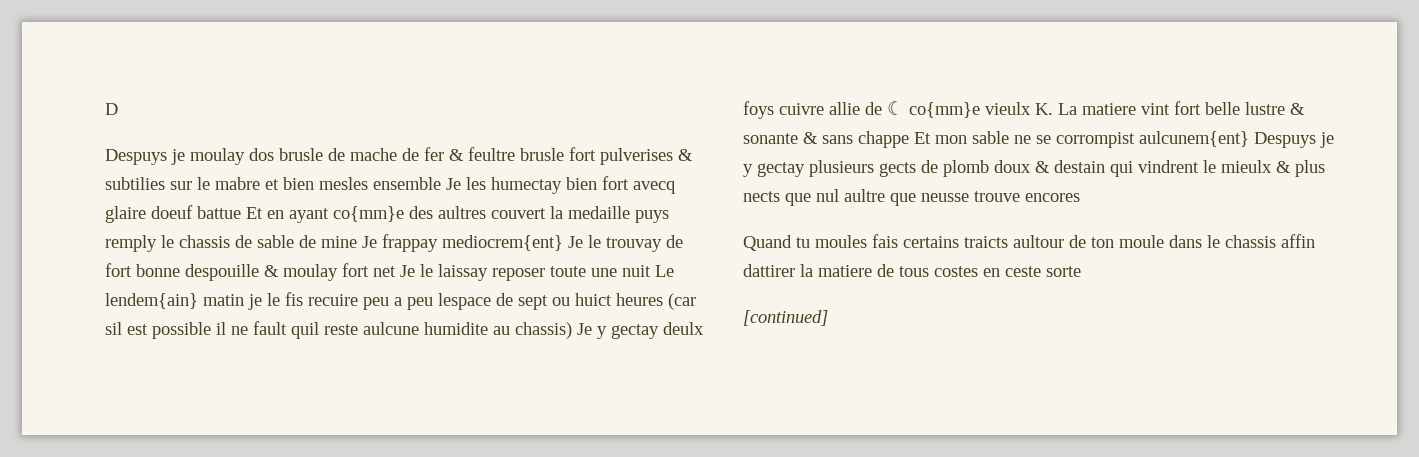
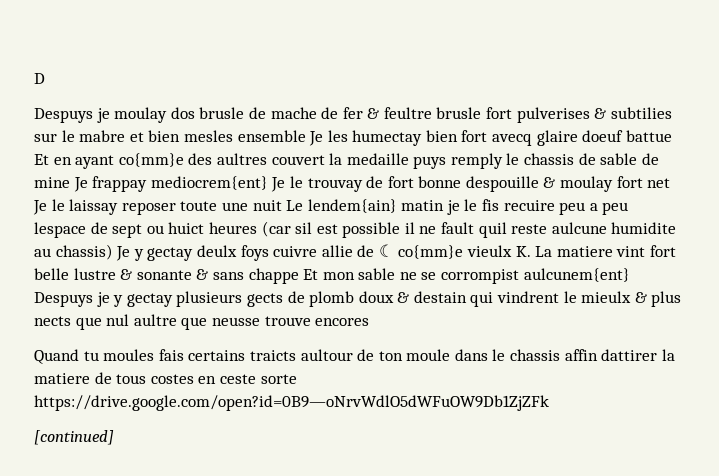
(1081, 271) none -> [34,395,549,411] https://drive.google.com/open?id=0B9—oNrvWdlO5dWFuOW9Db1ZjZFk

